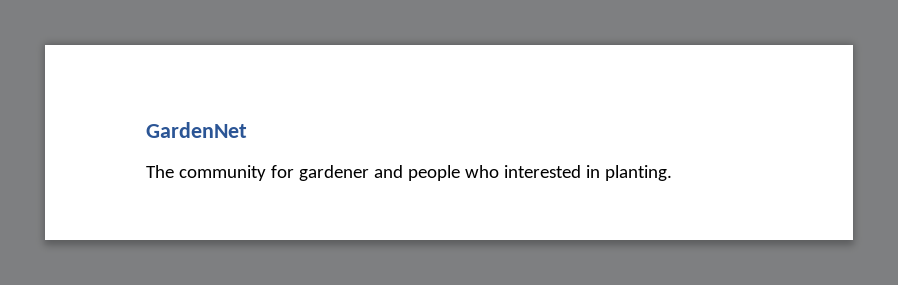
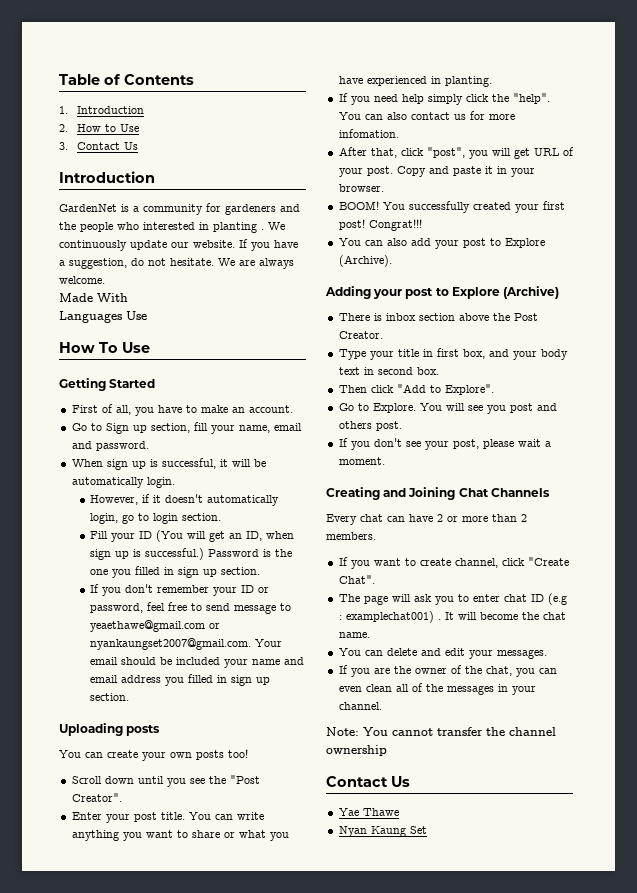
[146,122,247,138] [146,165,672,181] GardenNet // The community for gardener and people who interested in planting. -> [59,74,194,85] [59,106,145,114] [59,124,140,132] [59,142,139,150] [59,171,155,183] [59,203,300,215] [59,222,285,233] [59,239,298,251] [59,258,294,269] [59,276,105,284] [59,293,128,303] [59,311,147,323] [59,342,150,353] [59,378,156,391] [71,404,293,416] [71,422,302,434] [71,441,149,451] [71,458,266,470] [71,477,175,488] [89,494,279,506] [89,513,221,524] [89,530,294,542] [89,548,292,560] [89,566,260,578] [89,584,269,596] [89,602,291,614] [89,620,220,632] [89,638,282,650] [89,657,304,668] [89,674,270,686] [89,693,129,701] [59,723,161,736] [59,749,248,761] [71,775,260,787] [71,793,122,802] [71,812,264,823] [71,830,289,841] [338,76,492,87] [338,93,550,105] [338,111,515,120] [338,129,399,138] [338,147,574,159] [338,166,535,177] [338,184,384,192] [338,201,565,213] [338,219,422,231] [338,238,545,249] [338,255,392,267] [325,286,560,299] [338,313,538,321] [338,331,383,339] [338,348,568,360] [338,367,439,375] [338,384,494,395] [338,403,557,414] [338,421,402,431] [338,438,551,450] [338,457,385,465] [326,487,550,500] [326,514,527,525] [326,532,376,540] [338,557,569,569] [338,575,375,584] [338,593,567,605] [338,611,566,623] [338,632,370,638] [338,648,547,659] [338,665,557,677] [338,683,536,695] [338,702,382,710] [326,727,556,736] [326,745,387,756] [326,776,410,787] [338,808,399,816] [338,826,427,837] Table of Contents // 1. Introduction // 2. How to Use // 3. Contact Us // Introduction // GardenNet is a community for gardeners and the people who interested in planting . We continuously update our website. If you have a suggestion, do not hesitate. We are always welcome. // Made With // Languages Use // How To Use // Getting Started // First of all, you have to make an account. // Go to Sign up section, fill your name, email and password. // When sign up is successful, it will be automatically login. // However, if it doesn't automatically login, go to login section. // Fill your ID (You will get an ID, when sign up is successful.) Password is the one you filled in sign up section. // If you don't remember your ID or password, feel free to send message to yeaethawe@gmail.com or nyankaungset2007@gmail.com. Your email should be included your name and email address you filled in sign up section. // Uploading posts // You can create your own posts too! // Scroll down until you see the "Post Creator". // Enter your post title. You can write anything you want to share or what you have experienced in planting. // If you need help simply click the "help". You can also contact us for more infomation. // After that, click "post", you will get URL of your post. Copy and paste it in your browser. // BOOM! You successfully created your first post! Congrat!!! // You can also add your post to Explore (Archive). // Adding your post to Explore (Archive) // There is inbox section above the Post Creator. // Type your title in first box, and your body text in second box. // Then click "Add to Explore". // Go to Explore. You will see you post and others post. // If you don't see your post, please wait a moment. // Creating and Joining Chat Channels // Every chat can have 2 or more than 2 members. // If you want to create channel, click "Create Chat". // The page will ask you to enter chat ID (e.g : examplechat001) . It will become the chat name. // You can delete and edit your messages. // If you are the owner of the chat, you can even clean all of the messages in your channel. // Note: You cannot transfer the channel ownership // Contact Us // Yae Thawe // Nyan Kaung Set

